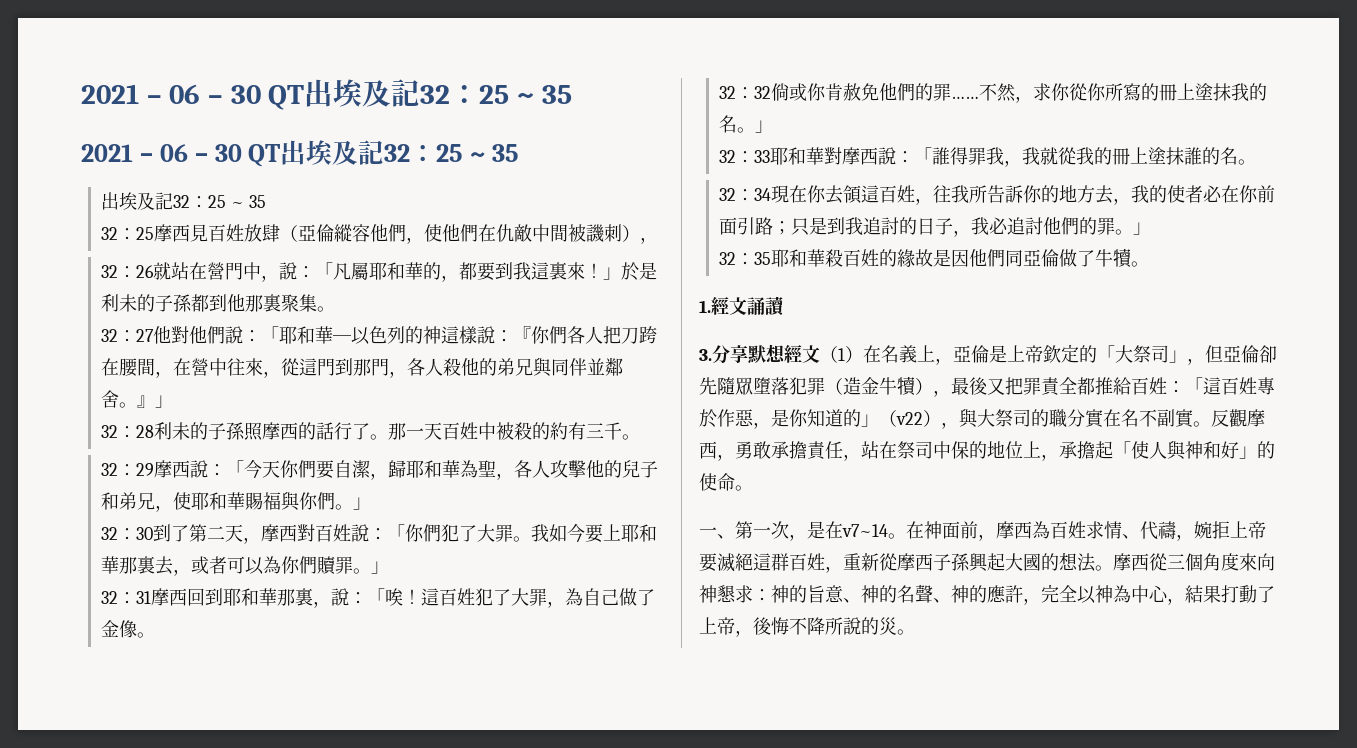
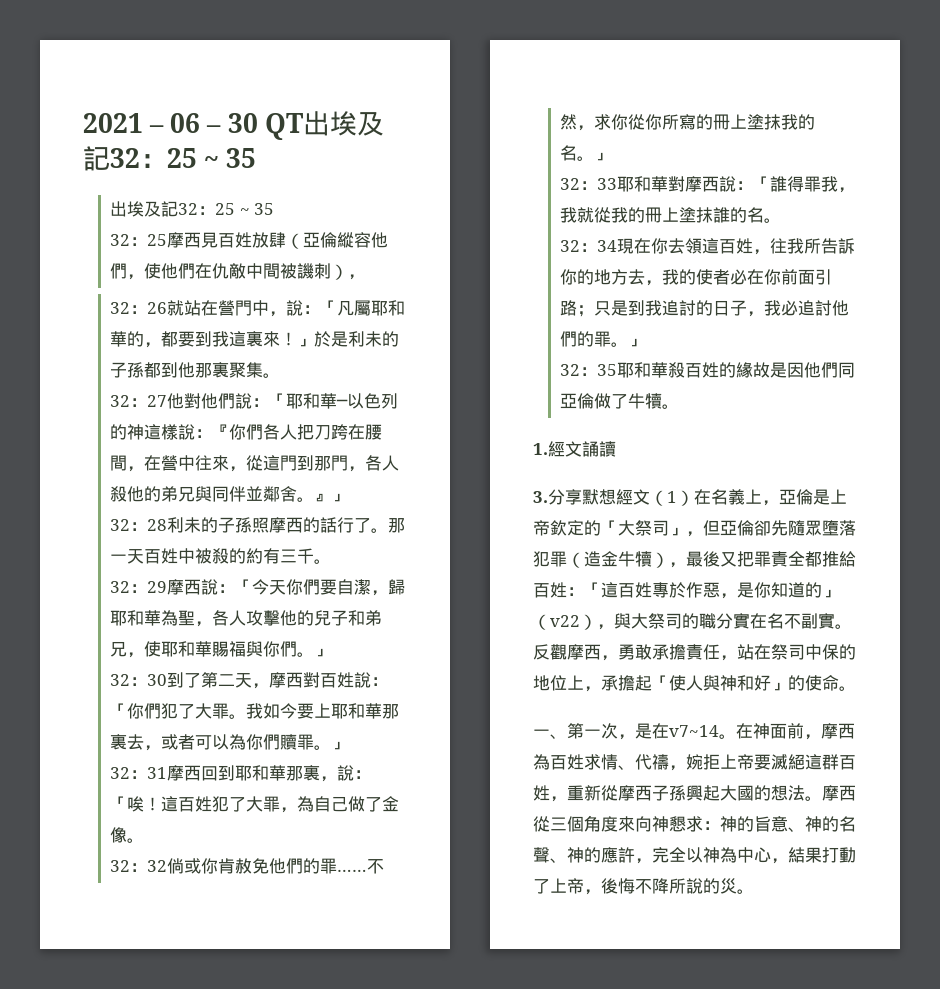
[81,140,520,167] // 2021 – 06 – 30 QT出埃及記32：25 ~ 35 -> (257, 158) none

